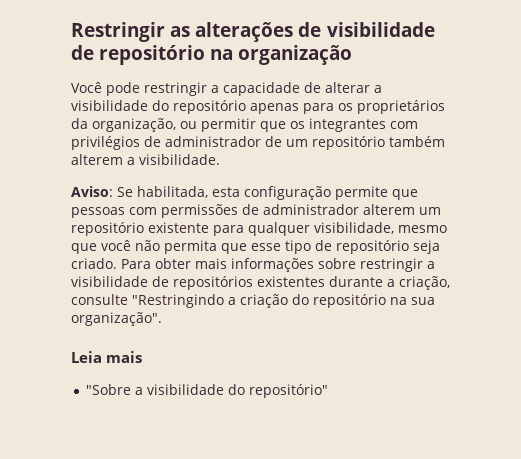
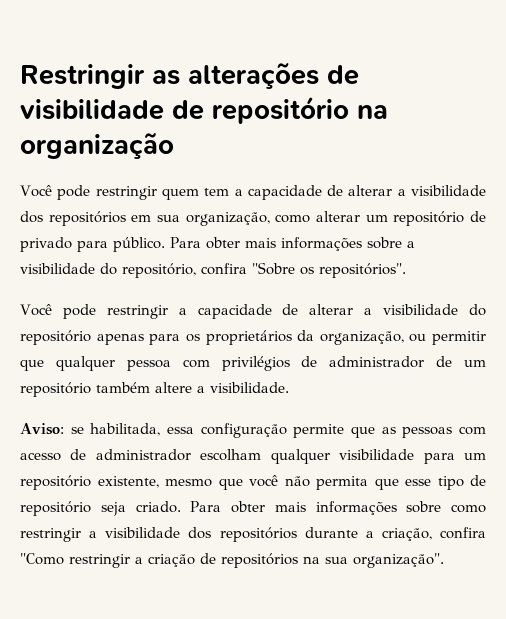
(353, 55) none -> [20,185,486,200] [20,211,487,226] [20,237,415,252] [20,262,406,278] // Você pode restringir quem tem a capacidade de alterar a visibilidade dos repositórios em sua organização, como alterar um repositório de privado para público. Para obter mais informações sobre a visibilidade do repositório, confira "Sobre os repositórios".
[290,118,386,132] os integrantes -> [55,356,171,371] qualquer pessoa
[71,154,123,165] alterem -> [155,382,192,393] altere
[117,186,240,198] Se habilitada, esta -> [70,423,194,436] se habilitada, essa
(418, 194) none -> [381,427,396,434] as
[161,204,441,218] [71,222,394,236] permissões de administrador alterem um repositório existente para qualquer visibilidade, -> [20,449,486,464] [20,475,159,490] acesso de administrador escolham qualquer visibilidade para um repositório existente,
(356, 263) none -> [451,504,486,513] como
[152,276,450,290] [71,294,435,308] [71,312,162,326] [71,351,143,363] [86,384,329,398] de repositórios existentes durante a criação, consulte "Restringindo a criação do repositório na sua organização". // Leia mais // "Sobre a visibilidade do repositório" -> [188,527,486,542] [20,553,444,568] dos repositórios durante a criação, confira "Como restringir a criação de repositórios na sua organização".

